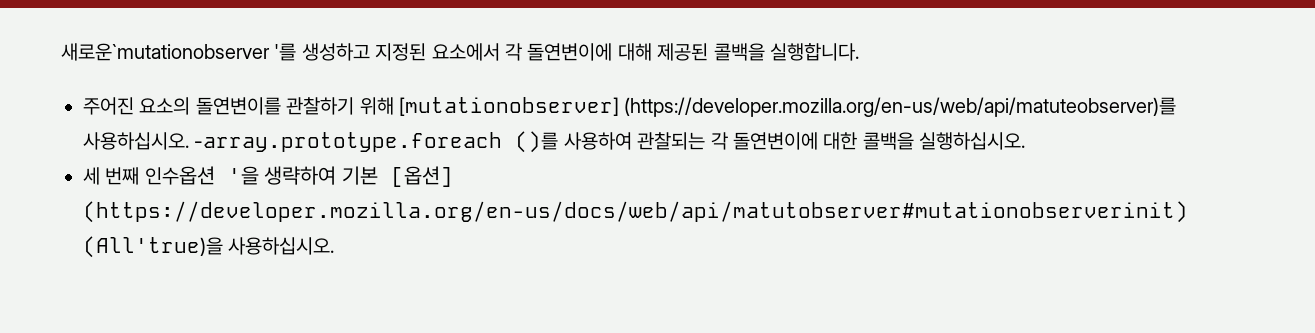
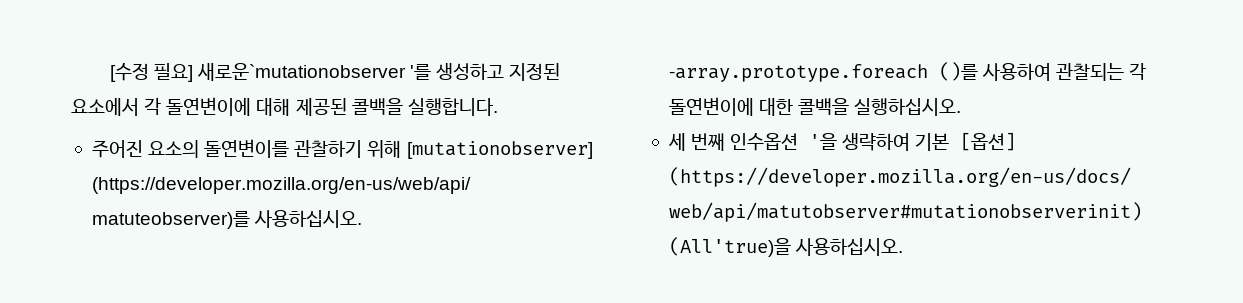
(61, 52) none -> [109,63,193,82] [수정 필요]

